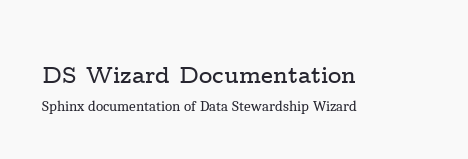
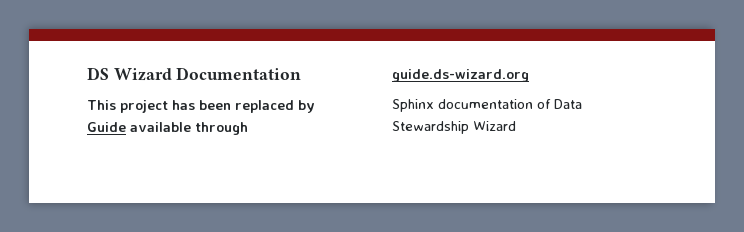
(356, 75) none -> [87,100,315,113] [87,122,248,135] [392,69,529,82] // This project has been replaced by Guide available through guide.ds-wizard.org

